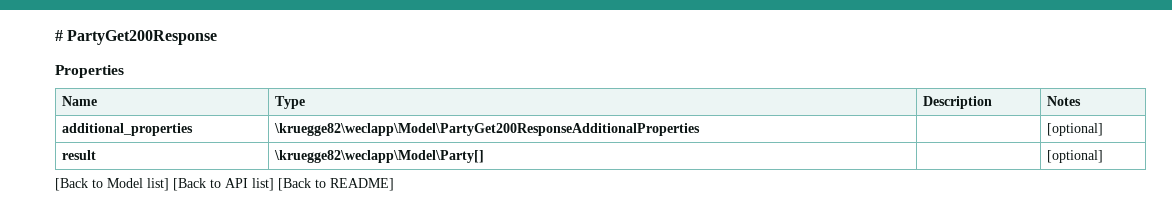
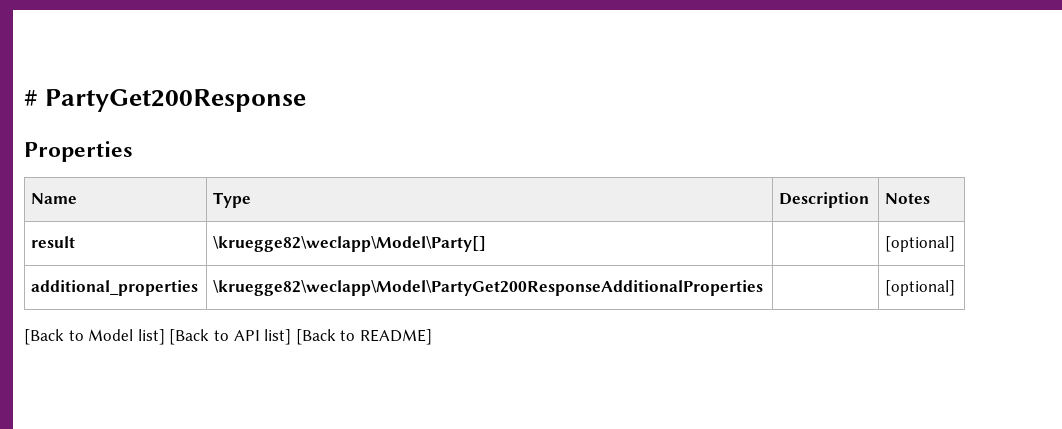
[61,123,193,136] [273,123,700,136] [1046,123,1103,136] [61,150,96,160] [273,150,484,163] additional_properties | \kruegge82\weclapp\Model\PartyGet200ResponseAdditionalProperties | | [optional] // result | \kruegge82\weclapp\Model\Party[] -> [31,236,76,248] [213,236,487,252] [885,236,956,252] [31,280,199,296] [213,280,764,296] result | \kruegge82\weclapp\Model\Party[] | | [optional] // additional_properties | \kruegge82\weclapp\Model\PartyGet200ResponseAdditionalProperties

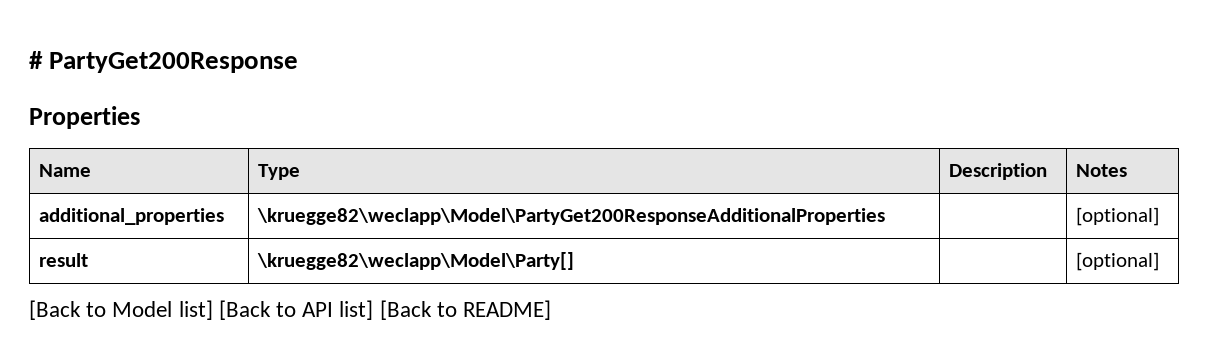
[31,236,76,248] [213,236,487,252] [885,236,956,252] [31,280,199,296] [213,280,764,296] result | \kruegge82\weclapp\Model\Party[] | | [optional] // additional_properties | \kruegge82\weclapp\Model\PartyGet200ResponseAdditionalProperties -> [39,208,225,225] [257,208,886,225] [1076,207,1160,226] [39,253,89,267] [257,252,575,270] additional_properties | \kruegge82\weclapp\Model\PartyGet200ResponseAdditionalProperties | | [optional] // result | \kruegge82\weclapp\Model\Party[]

